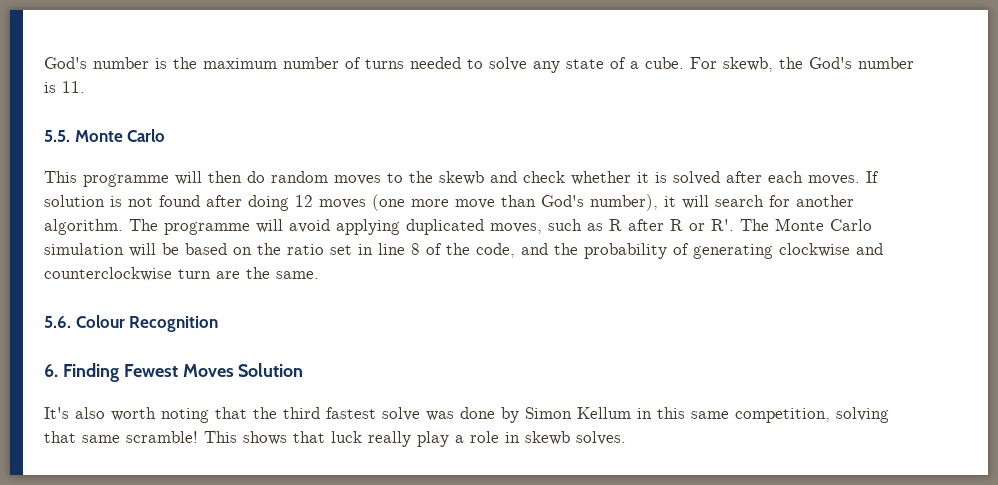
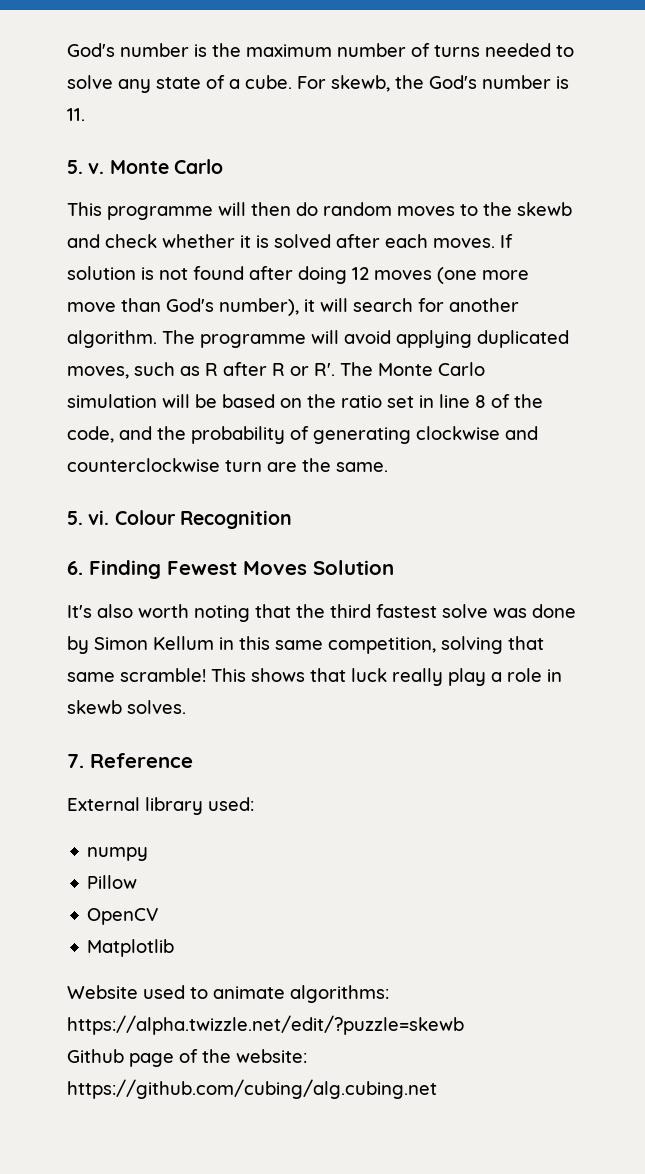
[44,130,70,142] 5.5. -> [67,160,105,174] 5. v.
[44,316,71,328] 5.6. -> [67,510,110,525] 5. vi.
(626, 438) none -> [67,753,193,768] [67,797,254,815] [87,847,149,861] [87,875,138,889] [87,908,159,925] [87,939,175,957] [67,985,389,1003] [67,1015,464,1035] [67,1049,307,1067] [67,1079,437,1099] // 7. Reference // External library used: // numpy // Pillow // OpenCV // Matplotlib // Website used to animate algorithms: https://alpha.twizzle.net/edit/?puzzle=skewb // Github page of the website: https://github.com/cubing/alg.cubing.net

